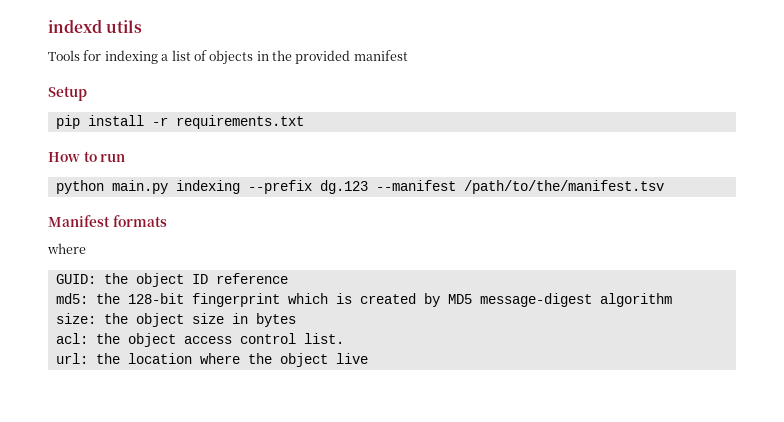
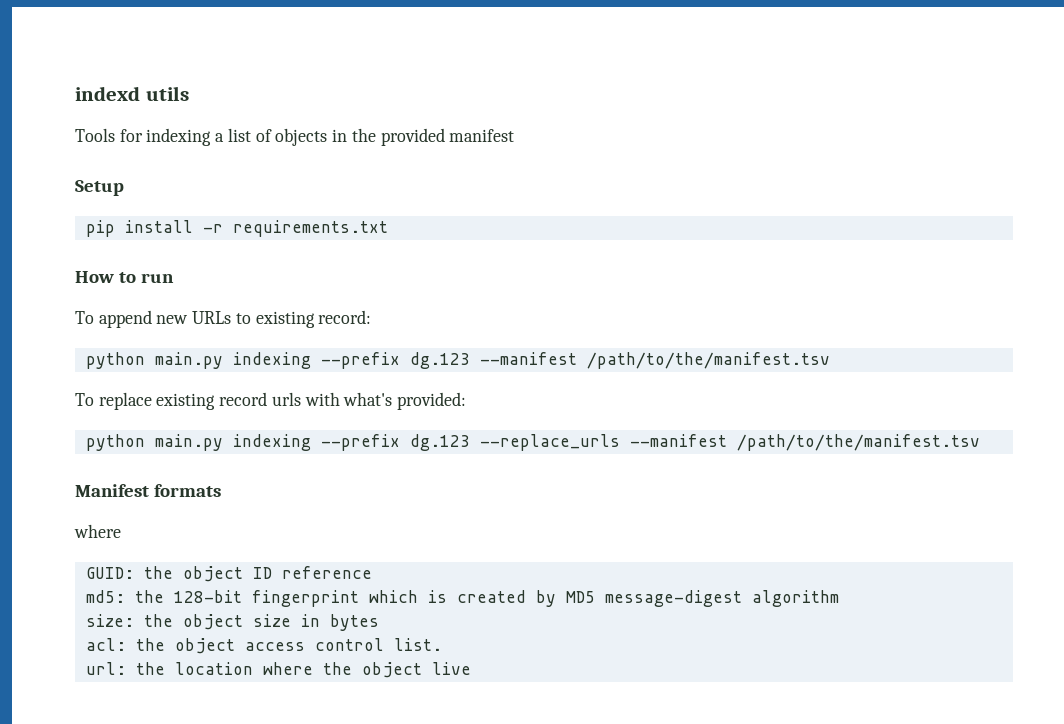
(126, 157) none -> [75,310,372,328] // To append new URLs to existing record:
(664, 187) none -> [75,392,467,410] [85,434,980,451] // To replace existing record urls with what's provided: // python main.py indexing --prefix dg.123 --replace_urls --manifest /path/to/the/manifest.tsv

